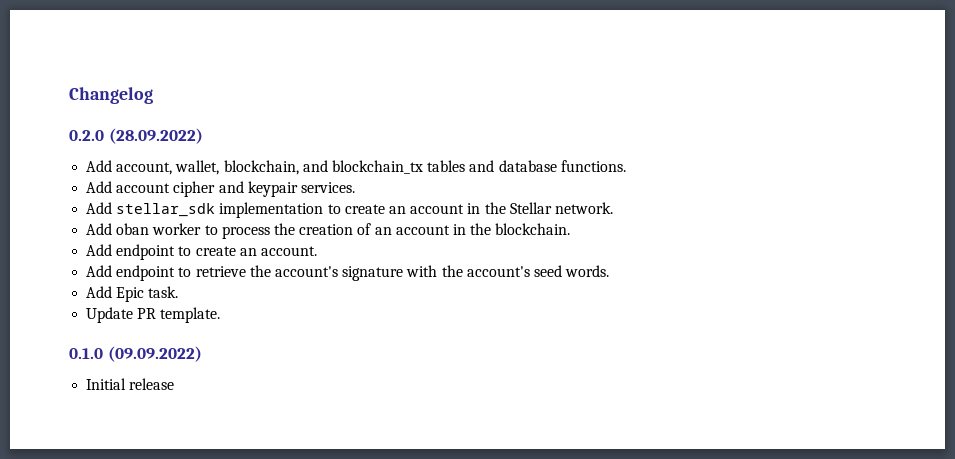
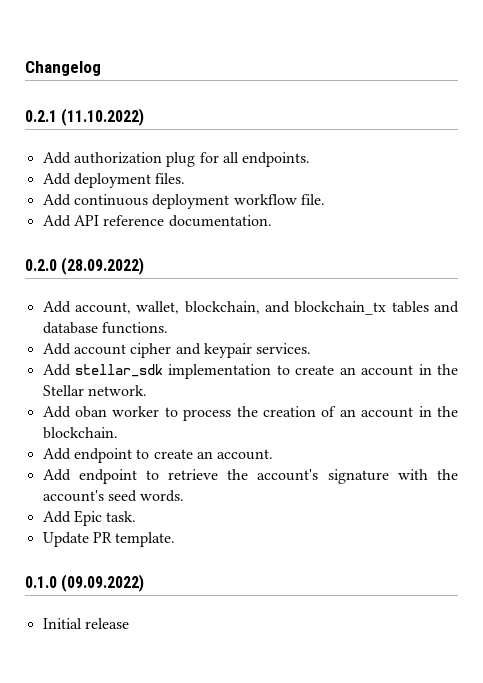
(153, 95) none -> [25,108,145,126] [42,152,311,167] [42,173,186,188] [42,194,325,209] [42,215,272,227] // 0.2.1 (11.10.2022) // Add authorization plug for all endpoints. // Add deployment files. // Add continuous deployment workflow file. // Add API reference documentation.

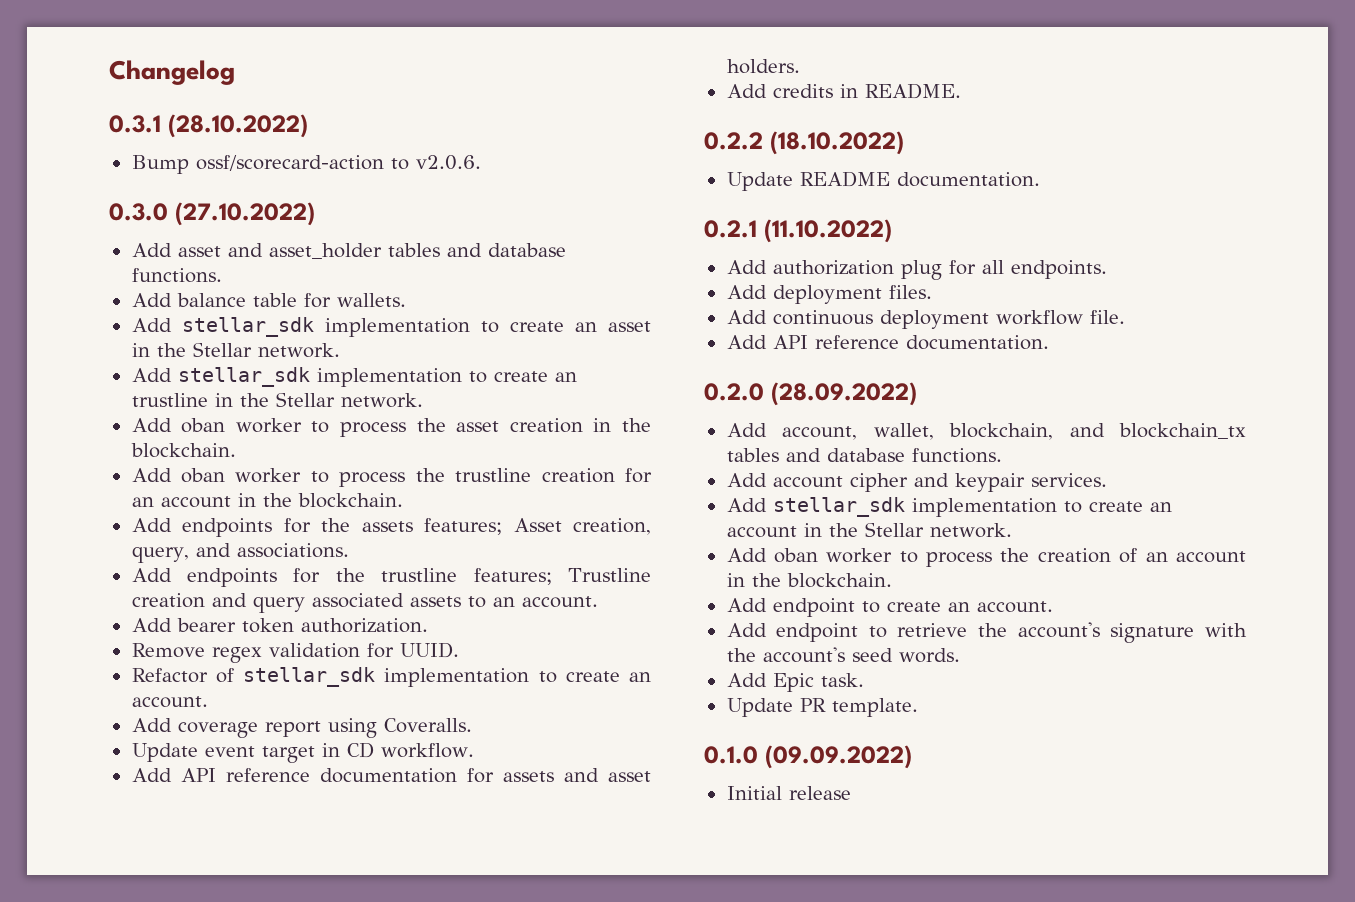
(101, 68) none -> [109,114,308,138] [131,155,481,174] [109,202,315,226] [131,243,566,259] [131,268,222,283] [131,293,406,308] [131,317,651,337] [131,342,340,358] [131,367,577,387] [131,392,423,408] [131,418,651,437] [130,443,236,458] [131,468,652,487] [131,493,403,508] [131,518,651,537] [131,543,349,563] [131,568,652,587] [131,593,598,613] [131,618,428,633] [131,642,459,663] [131,667,651,687] [131,696,208,708] [131,718,472,738] [131,742,474,763] [131,768,652,783] [726,59,800,74] [726,83,961,99] [704,131,904,155] [726,171,1040,191] // 0.3.1 (28.10.2022) // Bump ossf/scorecard-action to v2.0.6. // 0.3.0 (27.10.2022) // Add asset and asset_holder tables and database functions. // Add balance table for wallets. // Add stellar_sdk implementation to create an asset in the Stellar network. // Add stellar_sdk implementation to create an trustline in the Stellar network. // Add oban worker to process the asset creation in the blockchain. // Add oban worker to process the trustline creation for an account in the blockchain. // Add endpoints for the assets features; Asset creation, query, and associations. // Add endpoints for the trustline features; Trustline creation and query associated assets to an account. // Add bearer token authorization. // Remove regex validation for UUID. // Refactor of stellar_sdk implementation to create an account. // Add coverage report using Coveralls. // Update event target in CD workflow. // Add API reference documentation for assets and asset holders. // Add credits in README. // 0.2.2 (18.10.2022) // Update README documentation.

